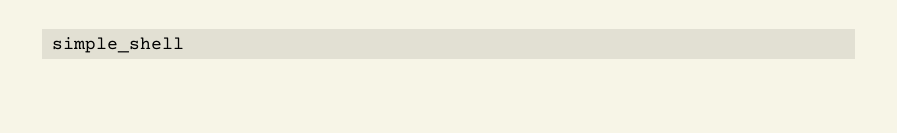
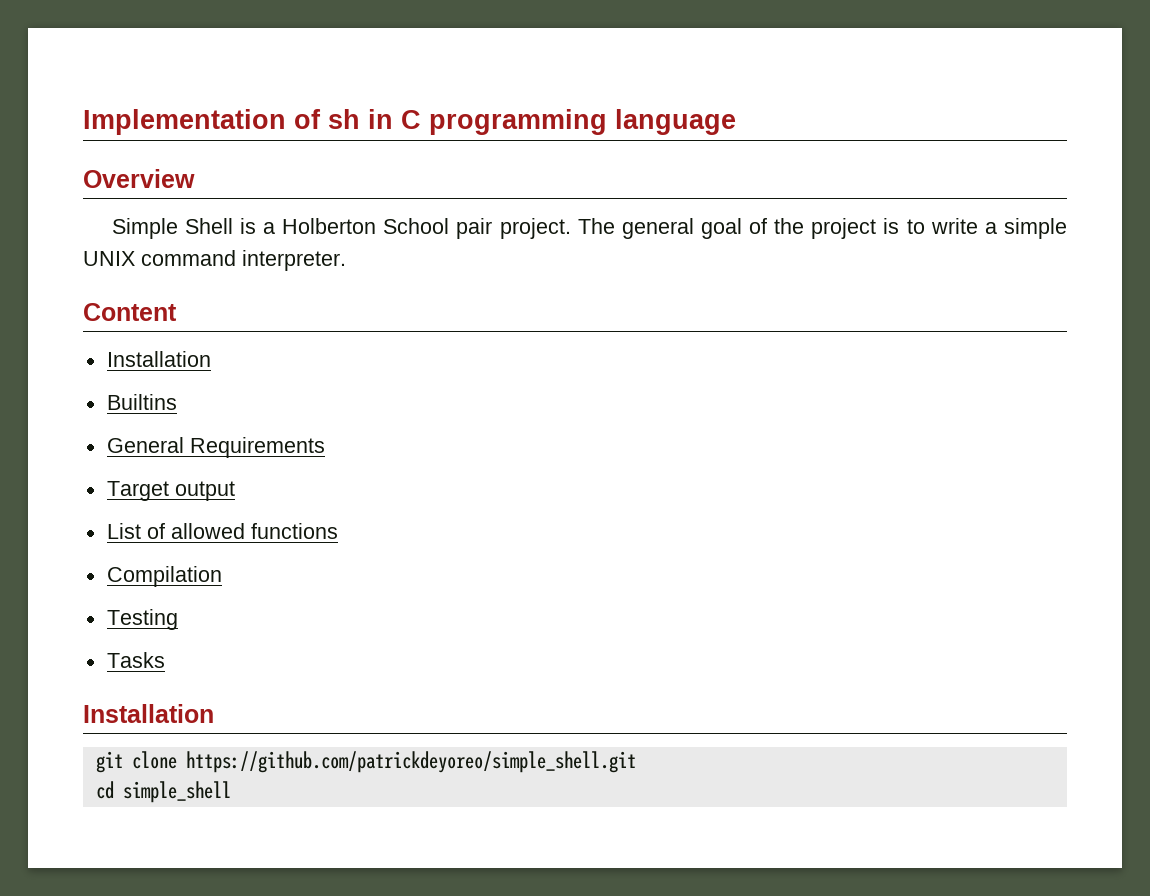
(51, 45) none -> [83,109,736,135] [83,169,195,188] [111,218,1067,239] [83,250,346,271] [83,303,177,321] [106,351,211,367] [106,394,177,410] [106,437,325,458] [106,481,235,501] [106,523,338,539] [106,566,222,587] [106,609,178,630] [106,652,165,668] [83,704,214,723] [95,751,636,773] [95,781,114,799] Implementation of sh in C programming language // Overview // Simple Shell is a Holberton School pair project. The general goal of the project is to write a simple UNIX command interpreter. // Content // Installation // Builtins // General Requirements // Target output // List of allowed functions // Compilation // Testing // Tasks // Installation // git clone https://github.com/patrickdeyoreo/simple_shell.git // cd

